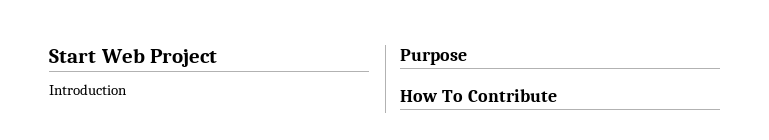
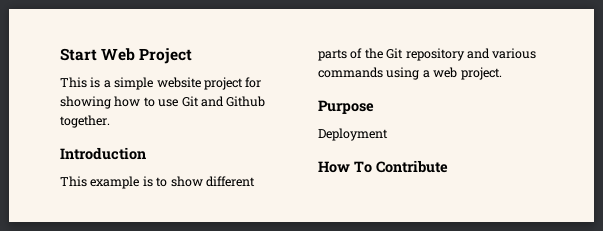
[49,84,127,95] Introduction -> [60,77,262,90] [60,96,266,109] [60,115,110,128] [60,147,146,160] [60,176,255,189] [318,48,537,61] [318,67,502,80] This is a simple website project for showing how to use Git and Github together. // Introduction // This example is to show different parts of the Git repository and various commands using a web project.
(467, 57) none -> [318,128,388,141] // Deployment

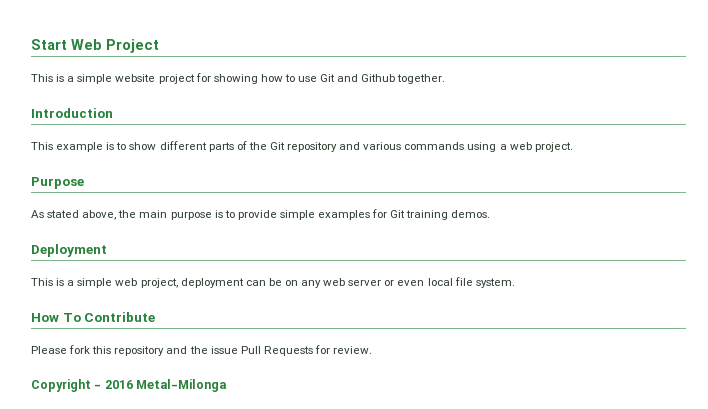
[318,128,388,141] [318,160,448,173] Deployment // How To Contribute -> [31,209,491,220] [31,244,107,257] [31,277,515,288] [31,312,156,322] [31,345,373,356] [31,379,228,392] As stated above, the main purpose is to provide simple examples for Git training demos. // Deployment // This is a simple web project, deployment can be on any web server or even local file system. // How To Contribute // Please fork this repository and the issue Pull Requests for review. // Copyright - 2016 Metal-Milonga

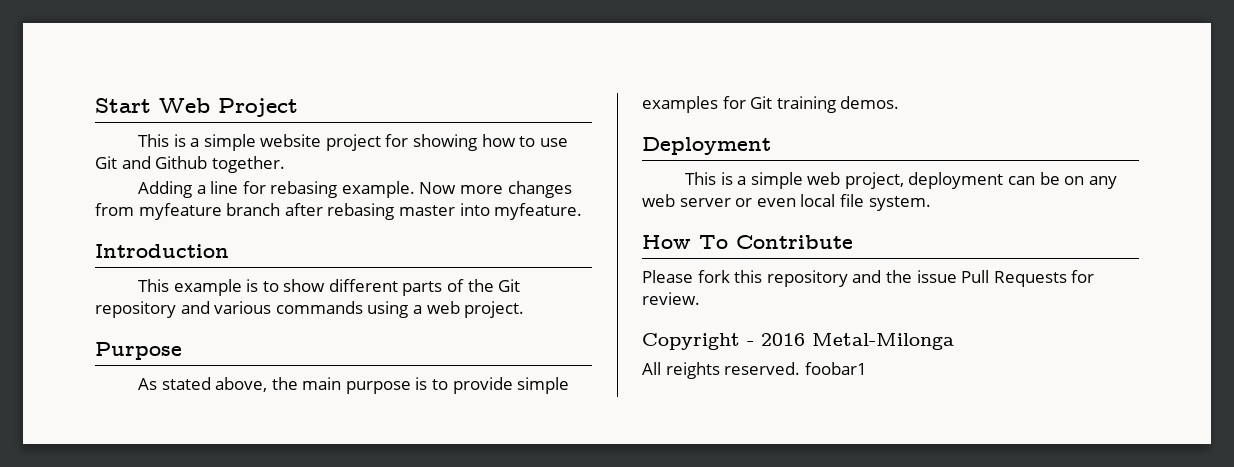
(446, 79) none -> [137,181,572,198] [95,203,583,220] // Adding a line for rebasing example. Now more changes from myfeature branch after rebasing master into myfeature.
(228, 385) none -> [642,362,867,379] // All reights reserved. foobar1

